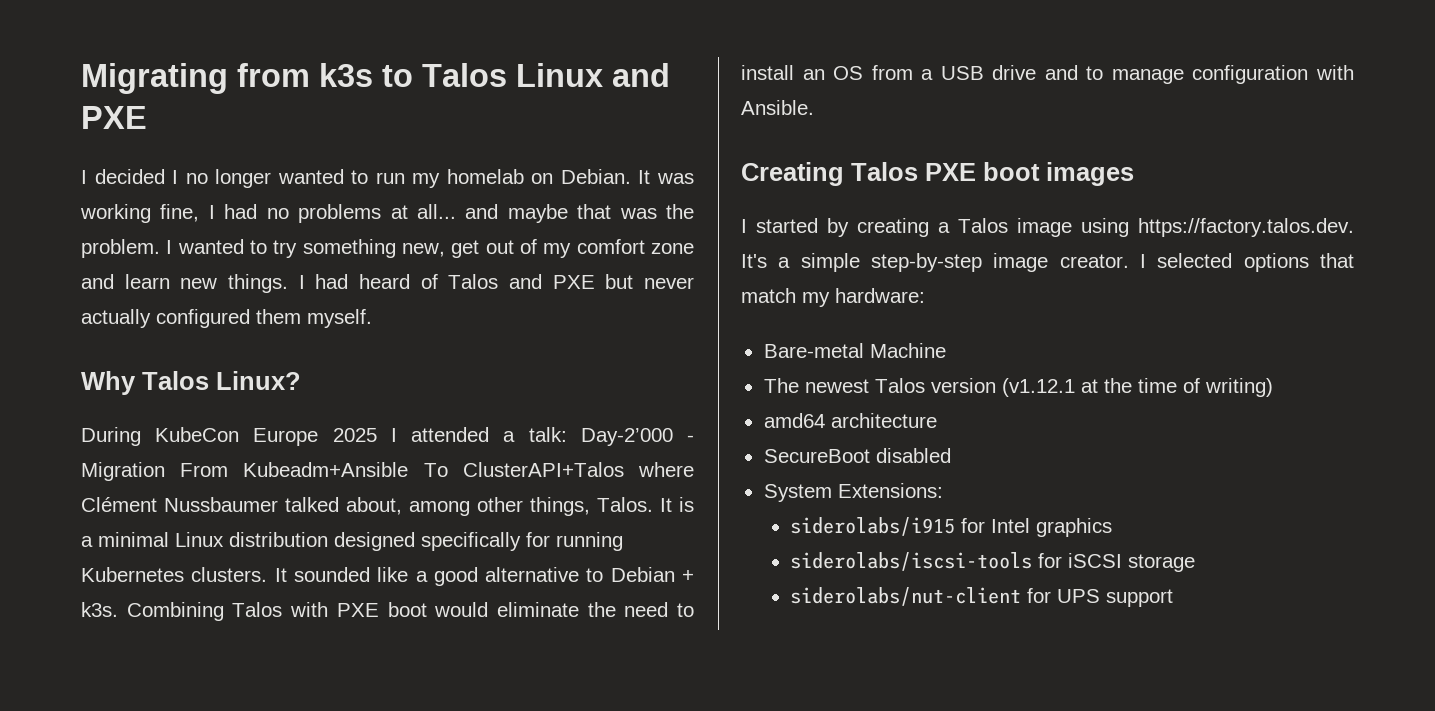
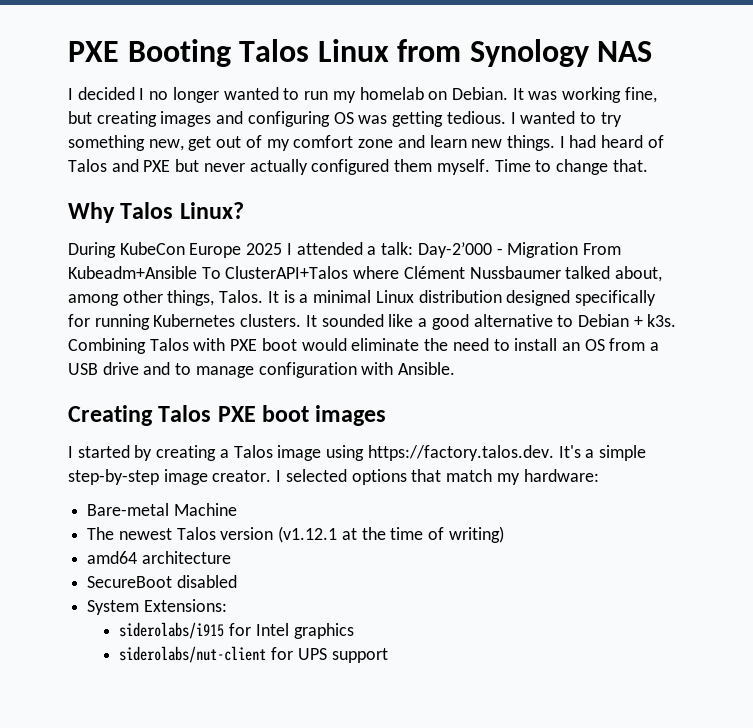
[81,63,670,94] [81,106,147,129] Migrating from k3s to Talos Linux and PXE -> [68,39,653,67] PXE Booting Talos Linux from Synology NAS
[208,204,694,223] [81,239,160,258] I had no problems at all... and maybe that was the problem. -> [68,111,506,127] but creating images and configuring OS was getting tedious.
(372, 318) none -> [494,159,648,175] Time to change that.
[789,552,1195,572] // siderolabs/iscsi-tools for iSCSI storage -> (354, 631) none

